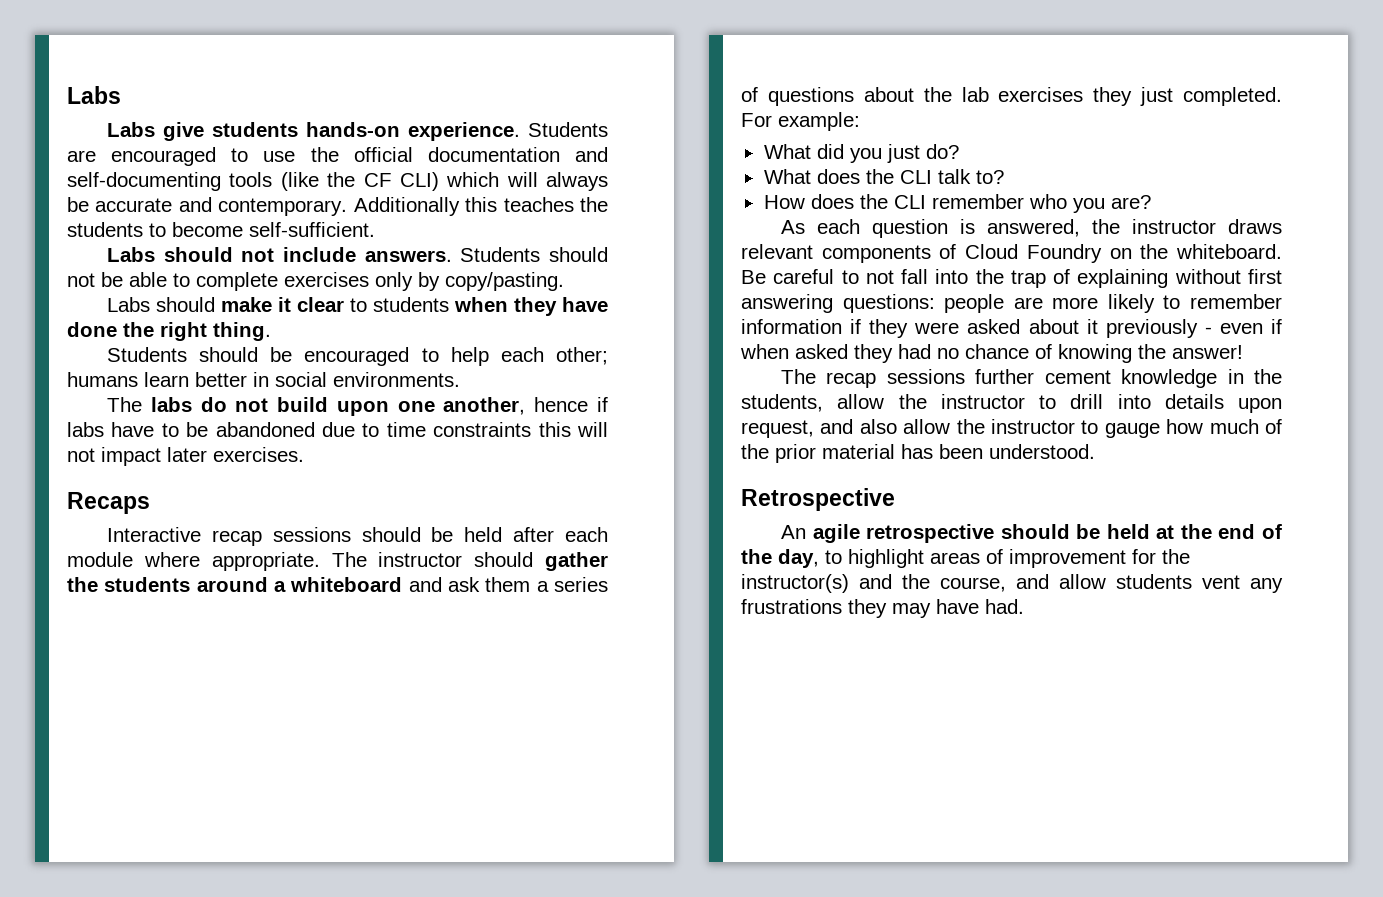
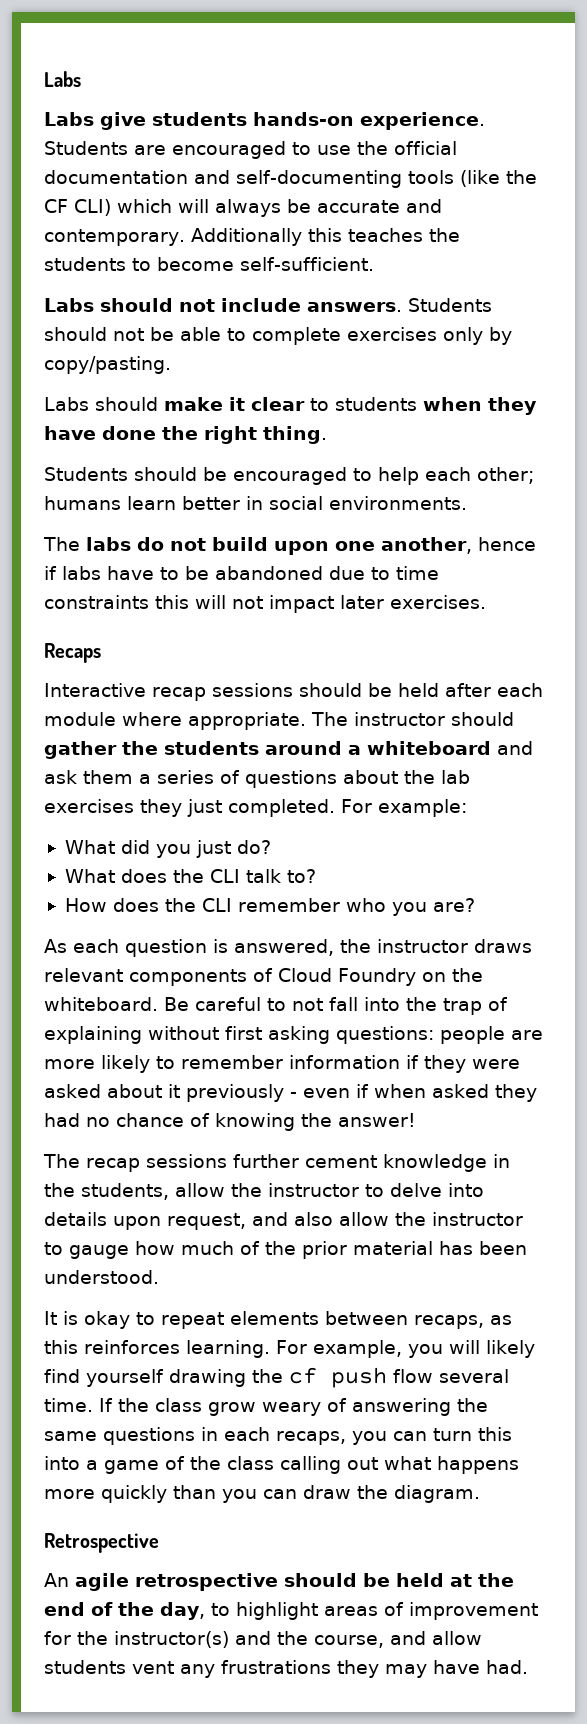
[741,294,833,313] answering -> [268,1026,330,1044] asking
[1070,394,1104,409] drill -> [390,1183,442,1197] delve
(1095, 451) none -> [44,1311,512,1329] [44,1340,535,1358] [44,1367,509,1388] [44,1398,488,1416] [44,1427,512,1445] [44,1456,519,1474] [44,1485,480,1503] // It is okay to repeat elements between recaps, as this reinforces learning. For example, you will likely find yourself drawing the cf push flow several time. If the class grow weary of answering the same questions in each recaps, you can turn this into a game of the class calling out what happens more quickly than you can draw the diagram.

